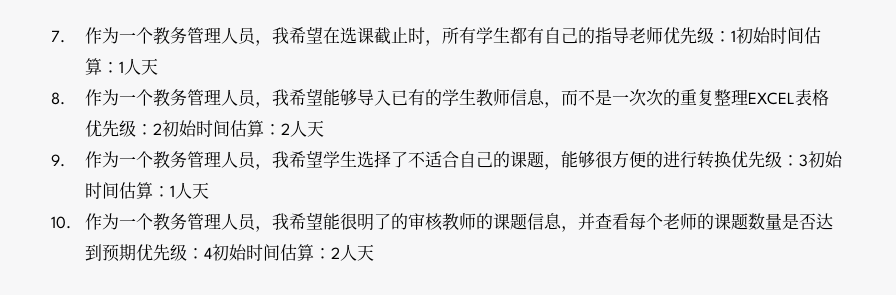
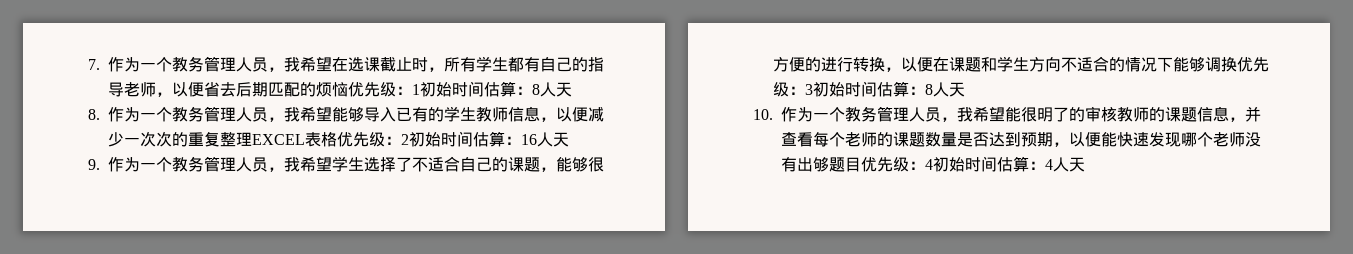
(663, 35) none -> [156,82,348,97] ，以便省去后期匹配的烦恼
[118,61,124,73] 1 -> [532,84,540,95] 8
[560,89,612,106] 而不是 -> [556,107,604,122] [108,132,124,147] 以便减少
[280,123,290,135] 2 -> [521,134,537,145] 16
(731, 159) none -> [885,56,1237,72] ，以便在课题和学生方向不适合的情况下能够调换
[169,185,175,197] 1 -> [925,84,933,95] 8
(136, 252) none -> [1053,132,1261,147] [781,157,861,172] ，以便能快速发现哪个老师没有出够题目
[330,247,340,259] 2 -> [1045,159,1053,170] 4

